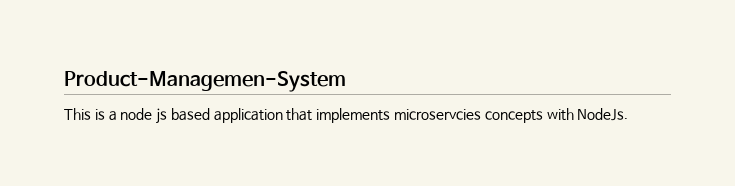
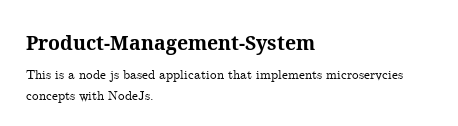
[64,71,346,92] Product-Managemen-System -> [26,35,315,55] Product-Management-System

